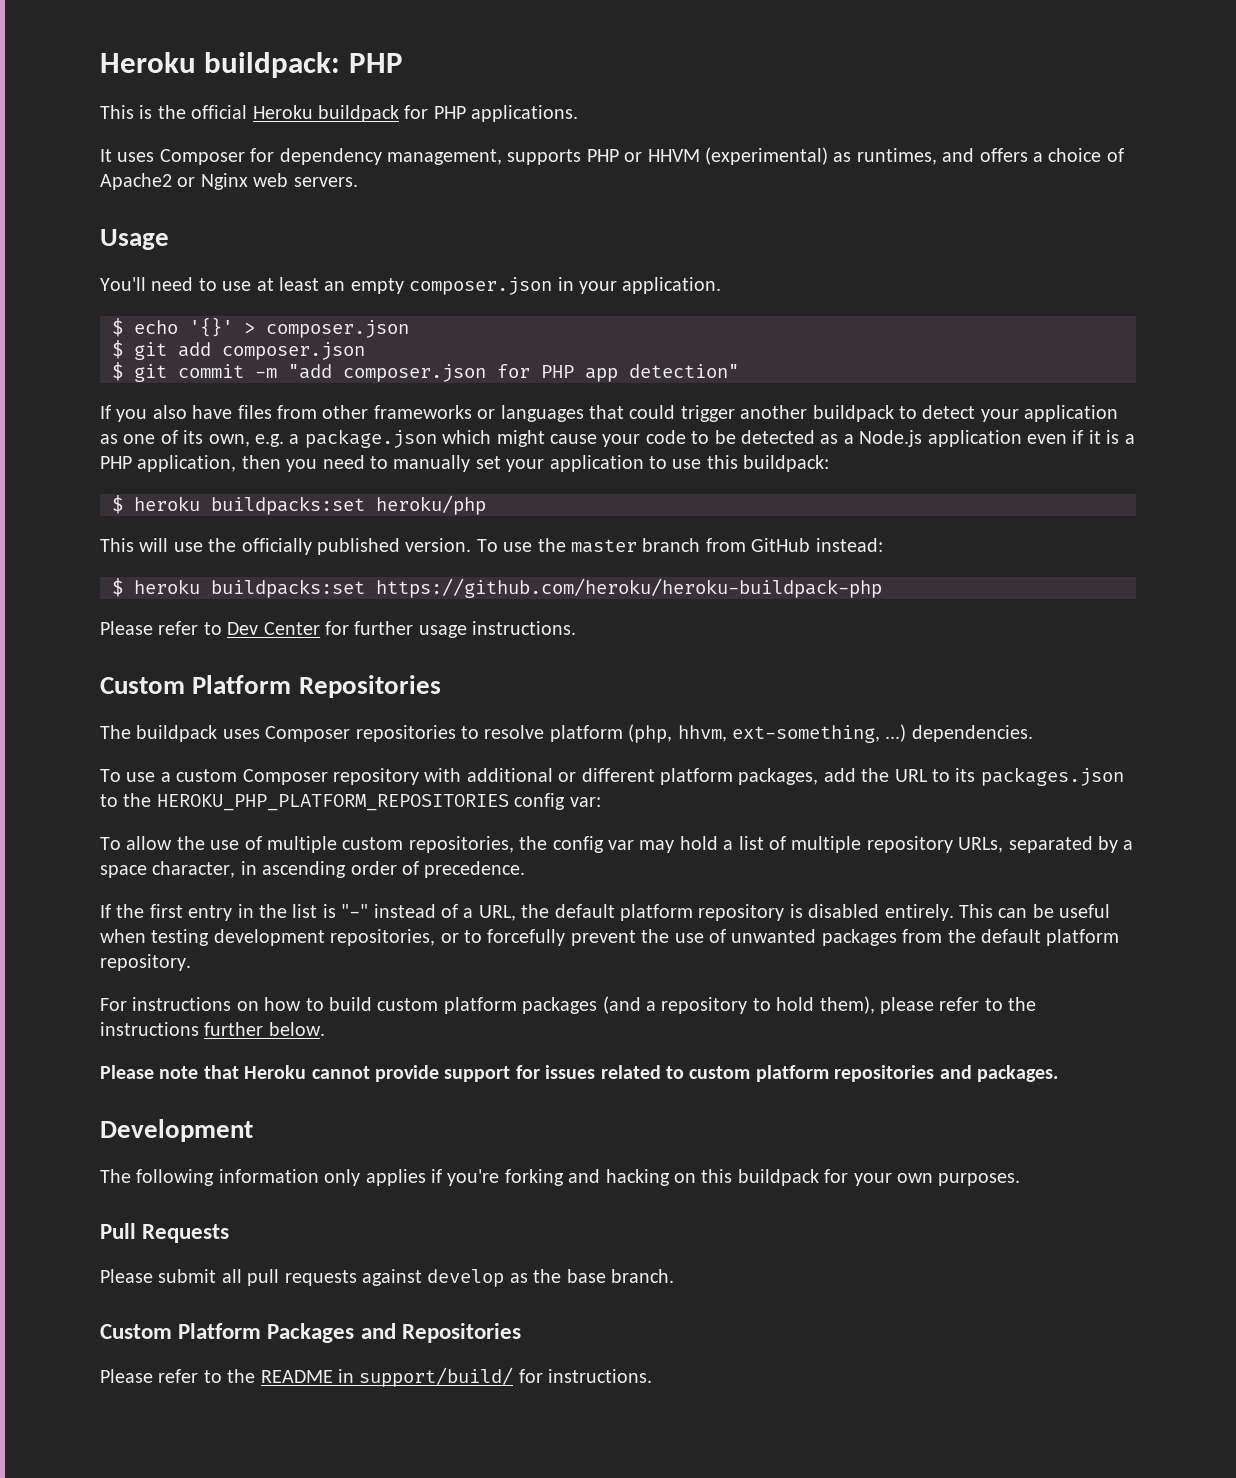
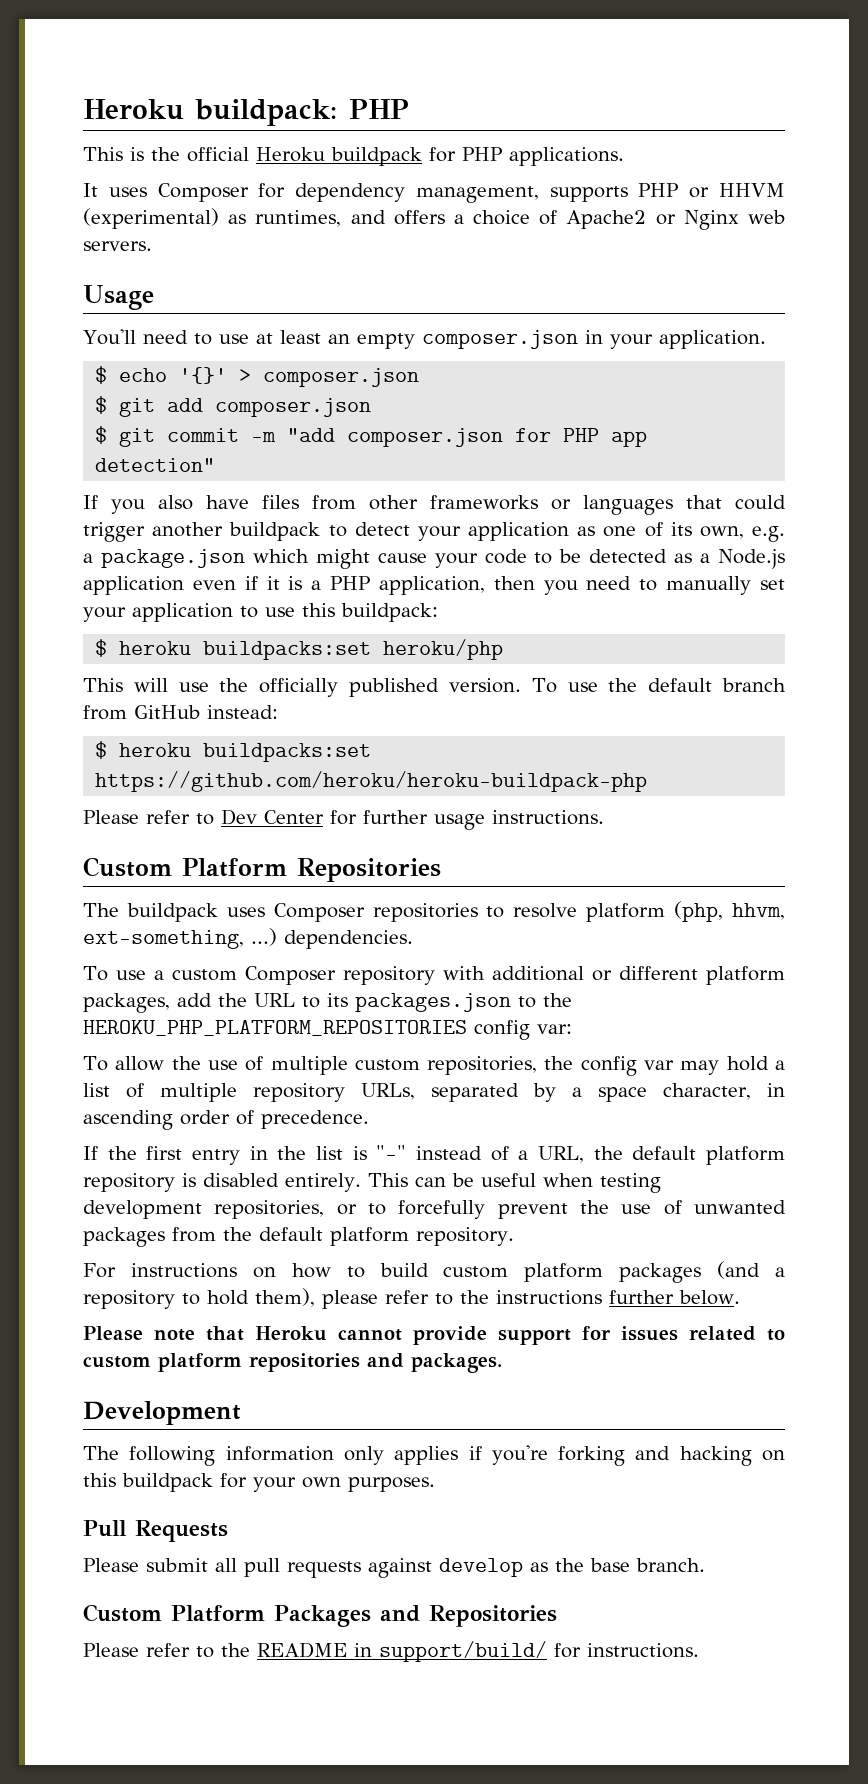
[570,539,637,553] master -> [648,678,713,692] default

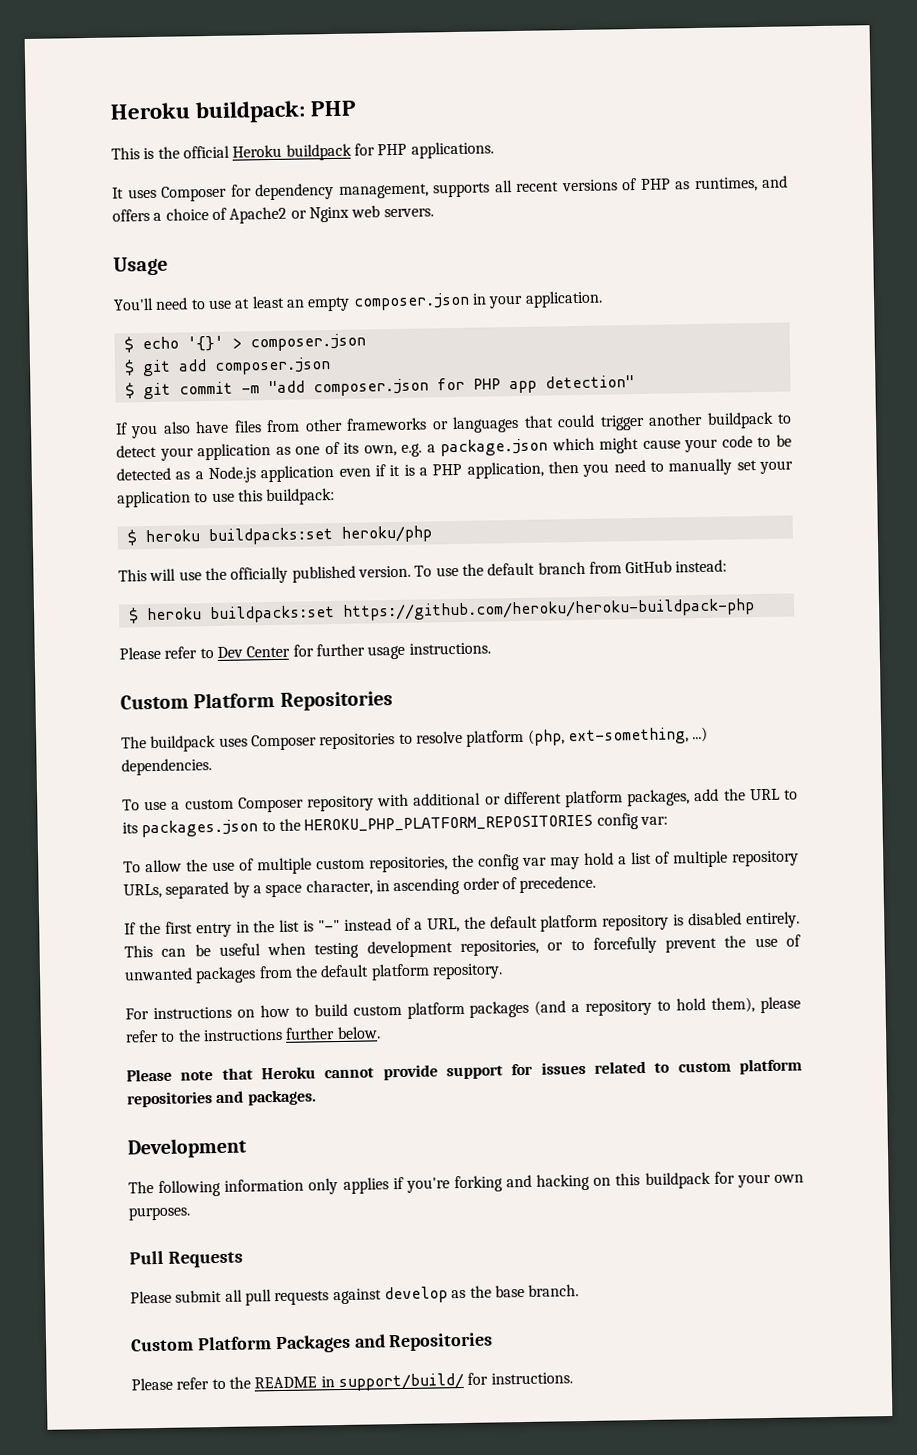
[638,183,786,198] [83,208,219,229] PHP or HHVM (experimental) -> [494,178,671,193] all recent versions of PHP
[732,903,786,920] hhvm, -> (565, 737) none

